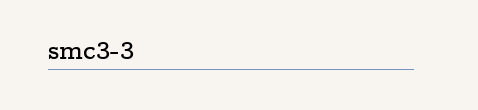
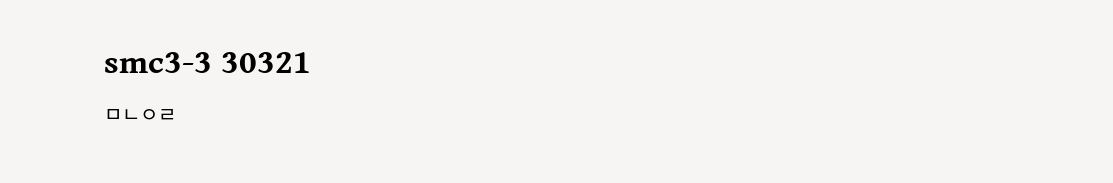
(134, 50) none -> [221,52,312,73] [104,109,176,122] 30321 // ㅁㄴㅇㄹ

